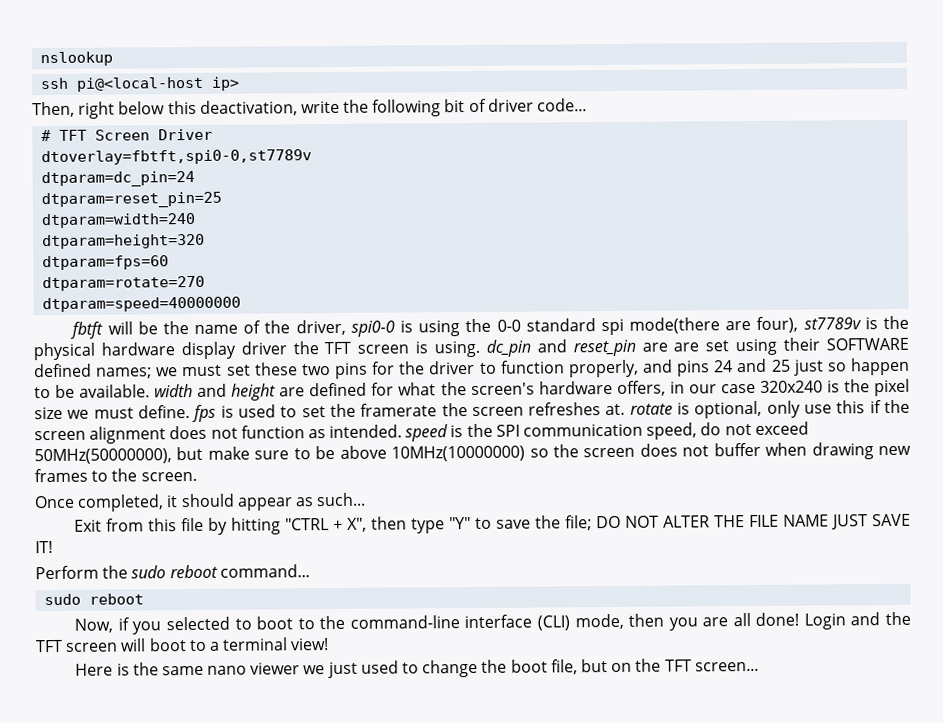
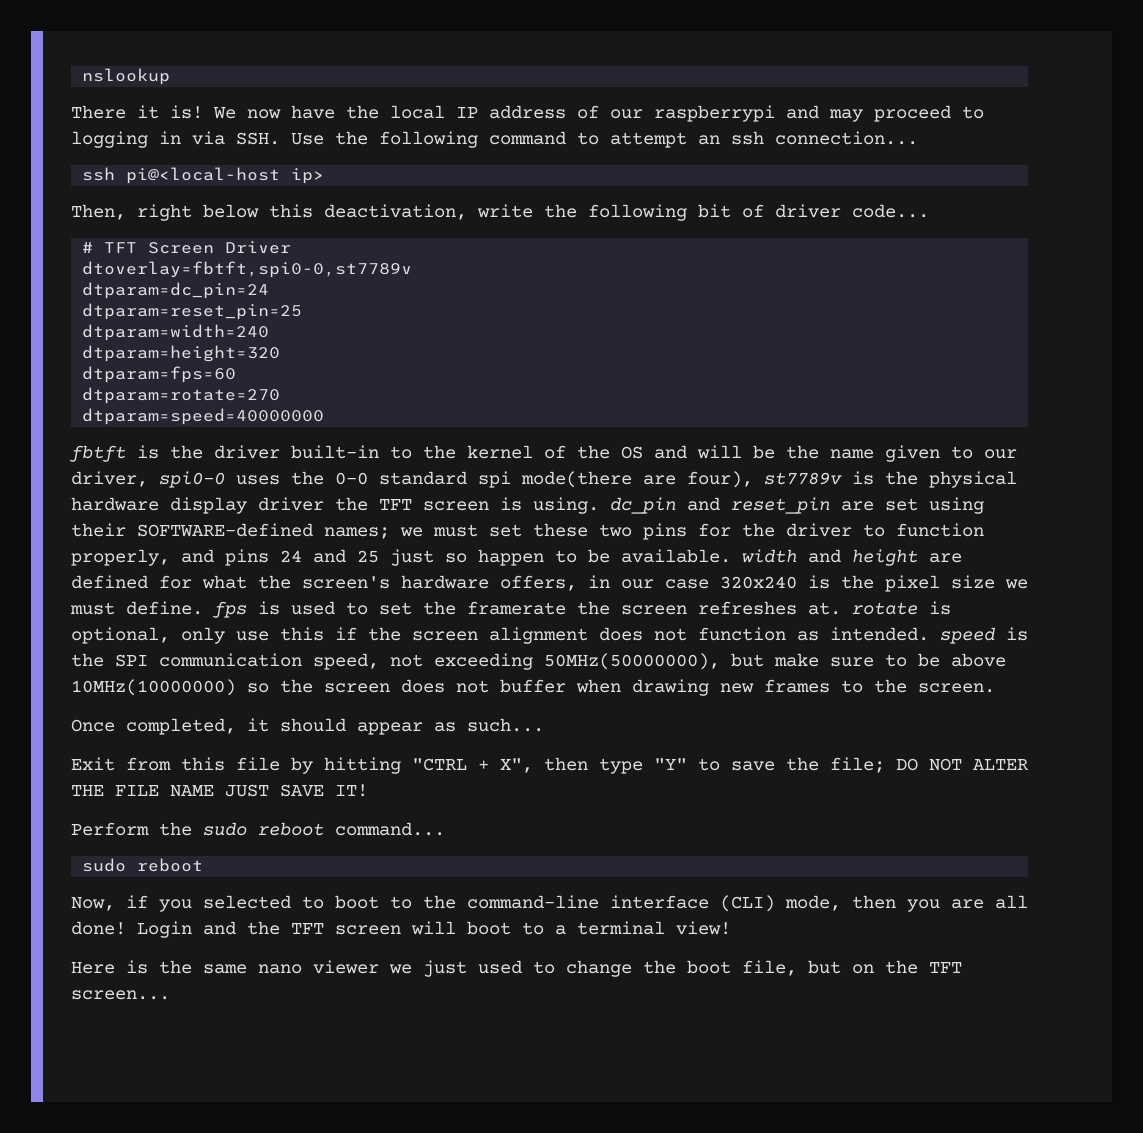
(114, 59) none -> [71,105,984,122] [71,131,918,148] // There it is! We now have the local IP address of our raspberrypi and may proceed to logging in via SSH. Use the following command to attempt an ssh connection...
[107,319,461,337] will be the name of the driver, spi0-0 is using -> [137,445,1017,462] [71,471,280,488] is the driver built-in to the kernel of the OS and will be the name given to our driver, spi0-0 uses
[673,342,700,352] are -> (874, 506) none
[825,337,909,351] [34,363,92,378] SOFTWARE defined -> [137,523,313,537] SOFTWARE-defined
[700,421,809,436] do not exceed -> [390,653,533,670] not exceeding

